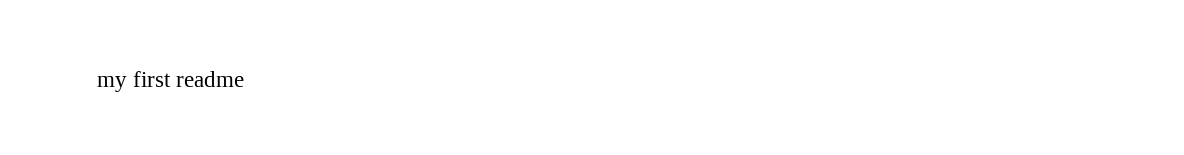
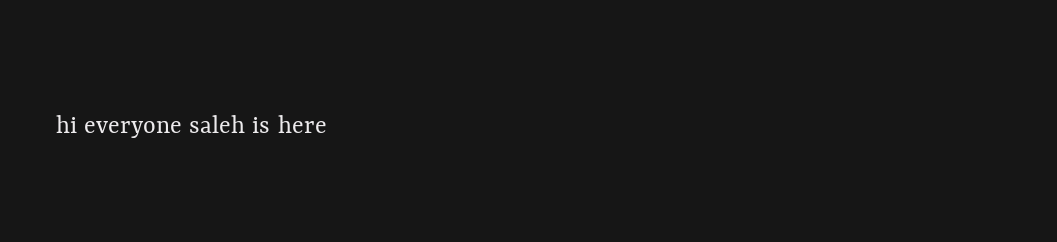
[97,71,245,92] my first readme -> [56,115,327,138] hi everyone saleh is here

